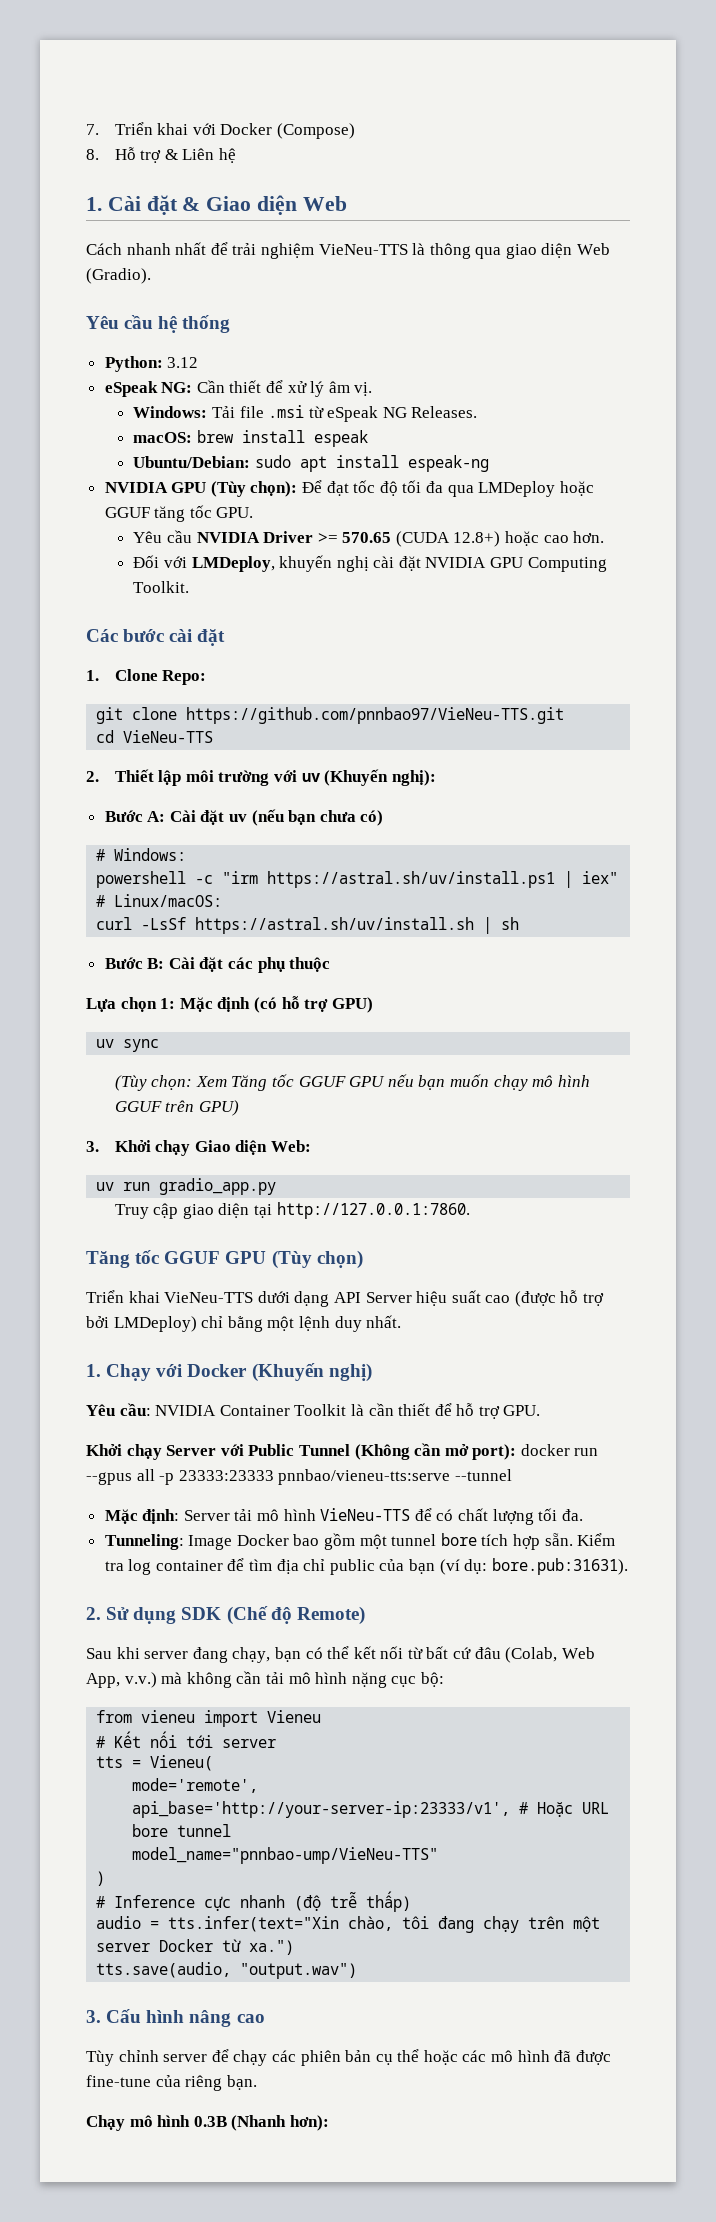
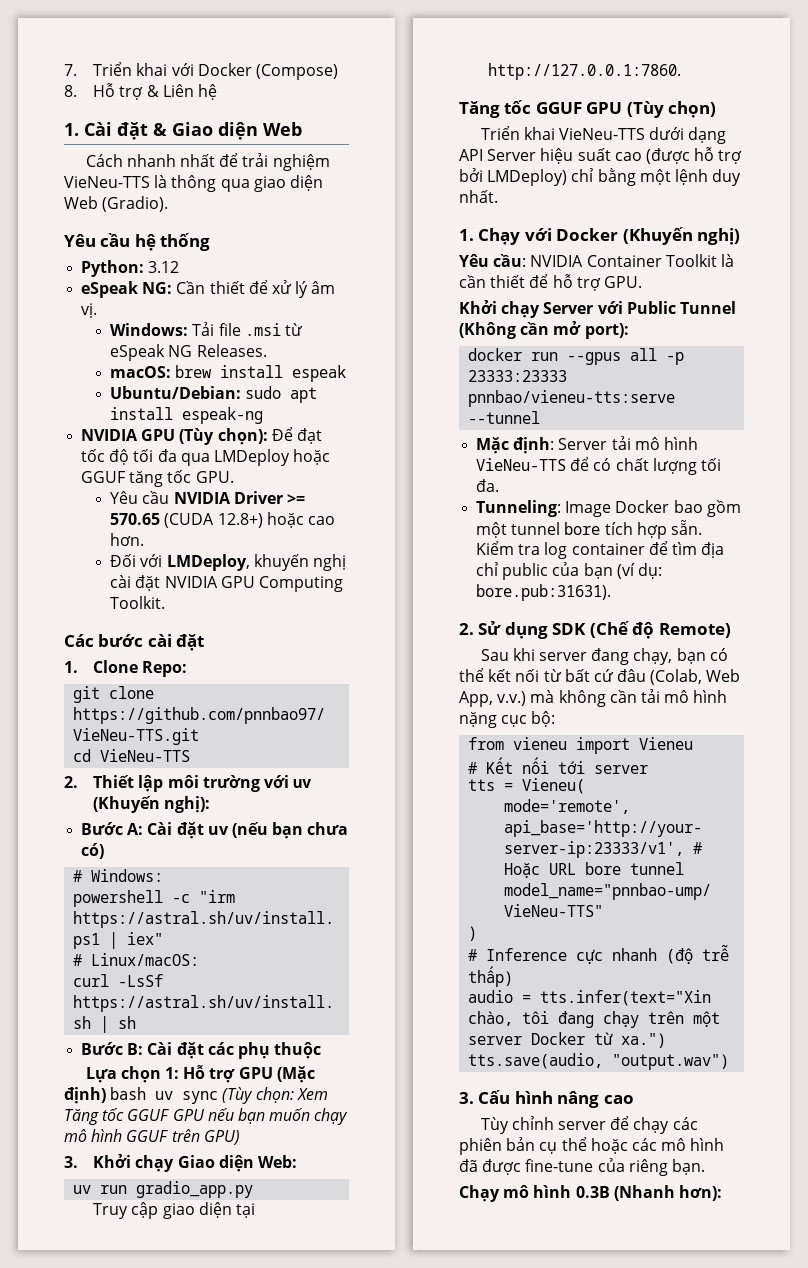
[179,996,373,1013] Mặc định (có hỗ trợ GPU) // -> [183,1065,315,1083] [64,1087,147,1104] Hỗ trợ GPU (Mặc định) bash
(160, 1045) // -> (219, 1097) none
(517, 1452) none -> (629, 331) //

